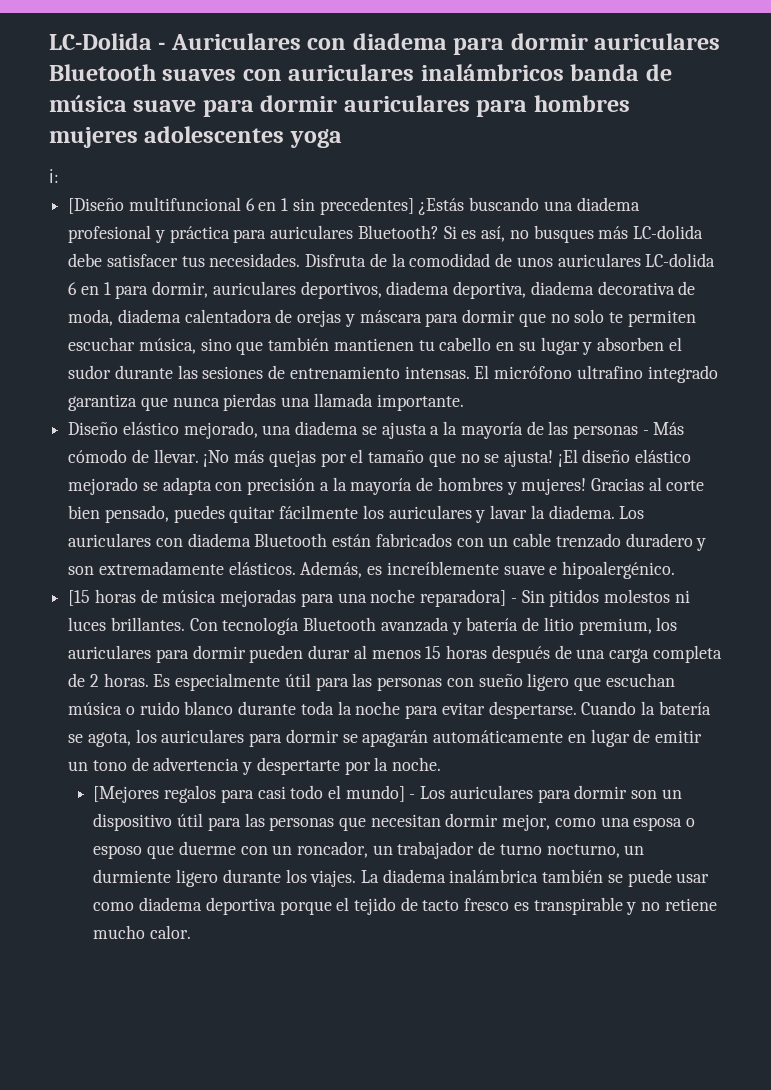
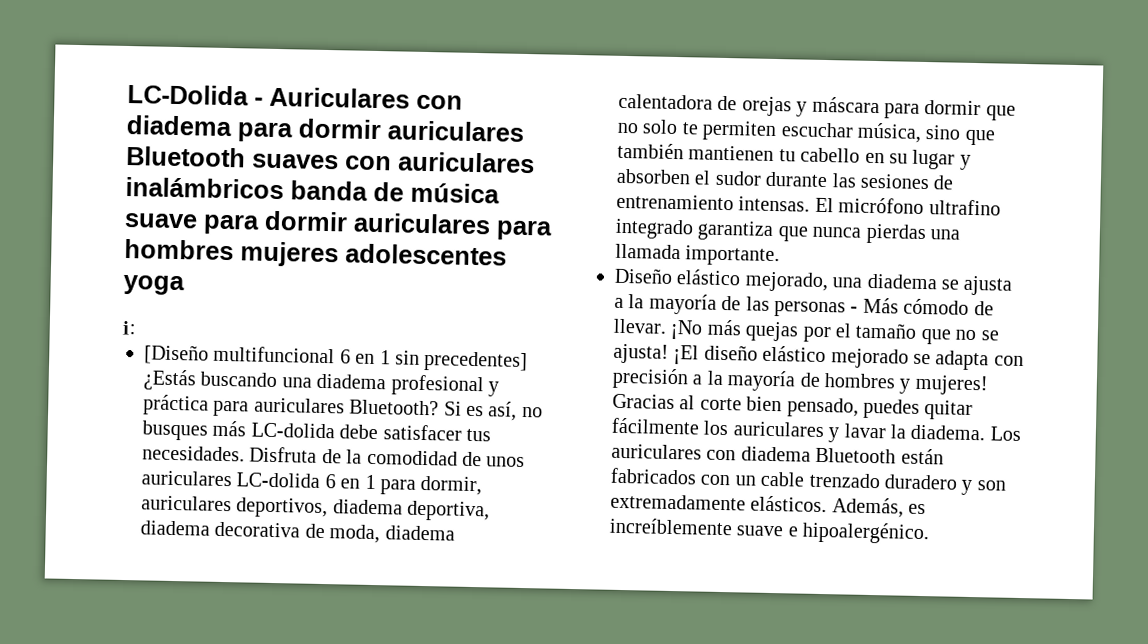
[68,589,690,607] [68,617,678,635] [68,645,722,663] [68,673,675,691] [68,701,711,719] [68,729,702,747] [68,757,442,775] [93,785,682,803] [93,813,696,831] [93,841,645,859] [93,869,710,887] [93,897,717,915] [93,925,192,939] // [15 horas de música mejoradas para una noche reparadora] - Sin pitidos molestos ni luces brillantes. Con tecnología Bluetooth avanzada y batería de litio premium, los auriculares para dormir pueden durar al menos 15 horas después de una carga completa de 2 horas. Es especialmente útil para las personas con sueño ligero que escuchan música o ruido blanco durante toda la noche para evitar despertarse. Cuando la batería se agota, los auriculares para dormir se apagarán automáticamente en lugar de emitir un tono de advertencia y despertarte por la noche. // [Mejores regalos para casi todo el mundo] - Los auriculares para dormir son un dispositivo útil para las personas que necesitan dormir mejor, como una esposa o esposo que duerme con un roncador, un trabajador de turno nocturno, un durmiente ligero durante los viajes. La diadema inalámbrica también se puede usar como diadema deportiva porque el tejido de tacto fresco es transpirable y no retiene mucho calor. -> (931, 533) none

